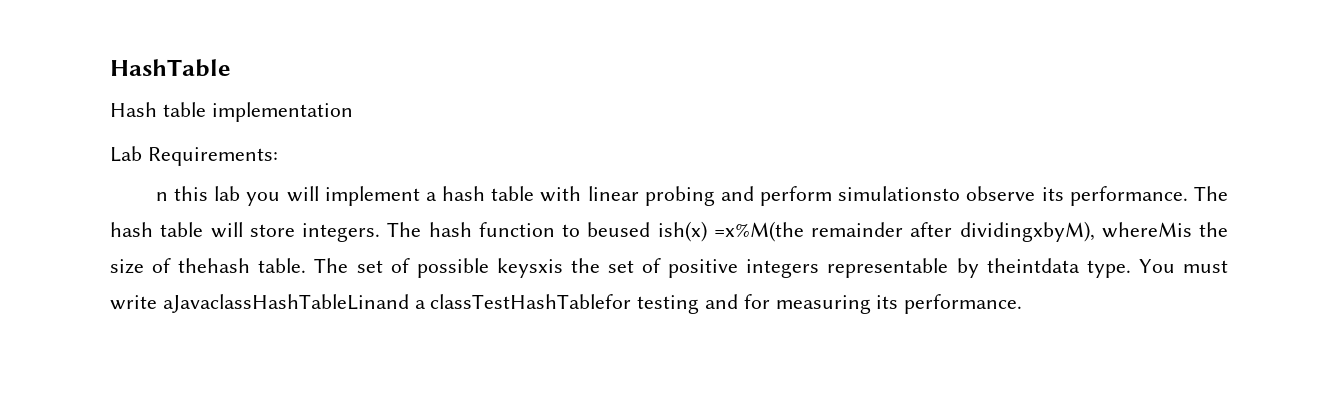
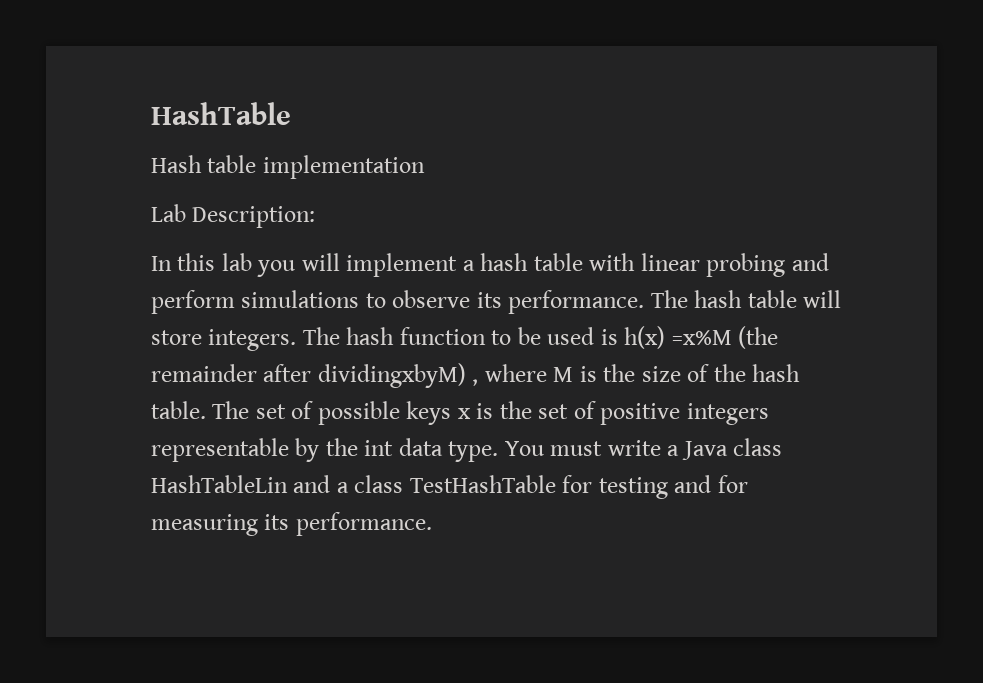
[147,147,278,166] [155,192,168,201] Requirements: // n -> [192,206,316,228] [151,256,172,271] Description: // In
[838,186,961,201] simulationsto -> [241,290,386,308] simulations to
[587,221,1192,242] beused ish(x) =x%M(the remainder after dividingxbyM), whereMis -> [517,326,779,349] [151,363,597,388] be used is h(x) =x%M (the remainder after dividingxbyM) , where M is
[178,258,251,273] thehash -> [713,364,801,382] the hash
[496,258,563,278] keysxis -> [406,401,494,425] keys x is
[986,258,1080,273] theintdata -> [325,438,443,456] the int data
[162,294,632,313] aJavaclassHashTableLinand a classTestHashTablefor -> [667,438,783,460] [151,475,593,493] a Java class HashTableLin and a class TestHashTable for

